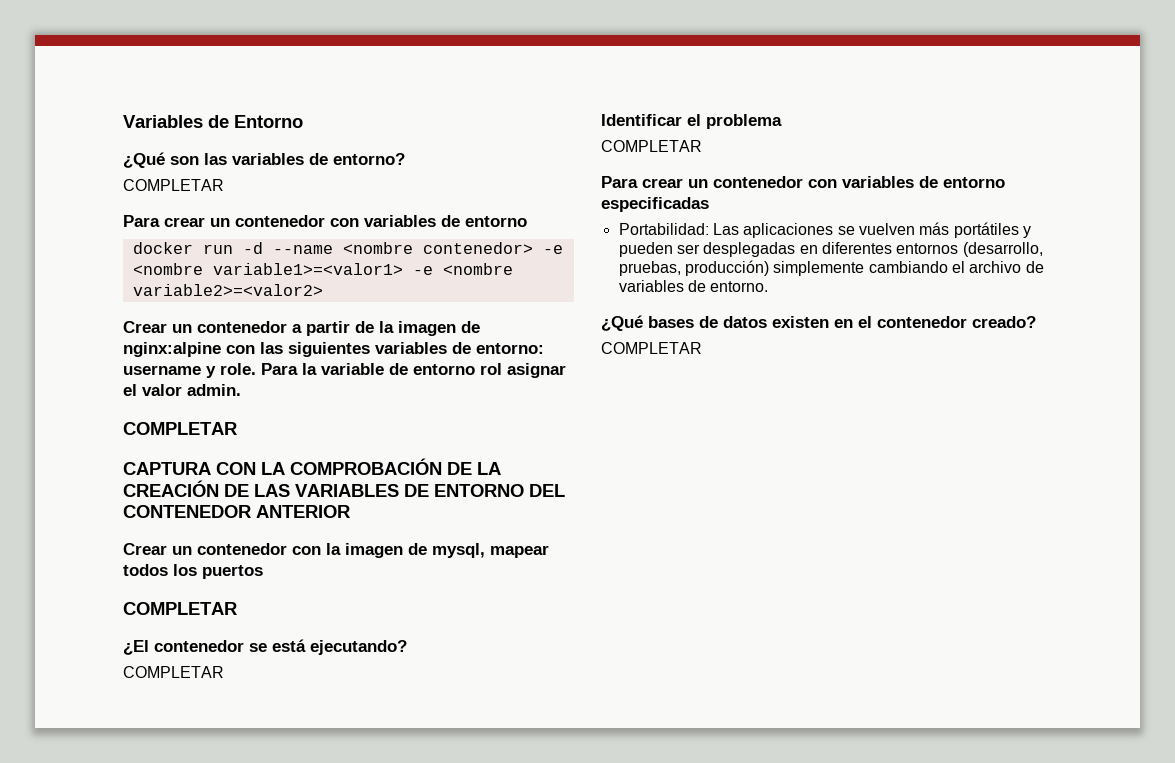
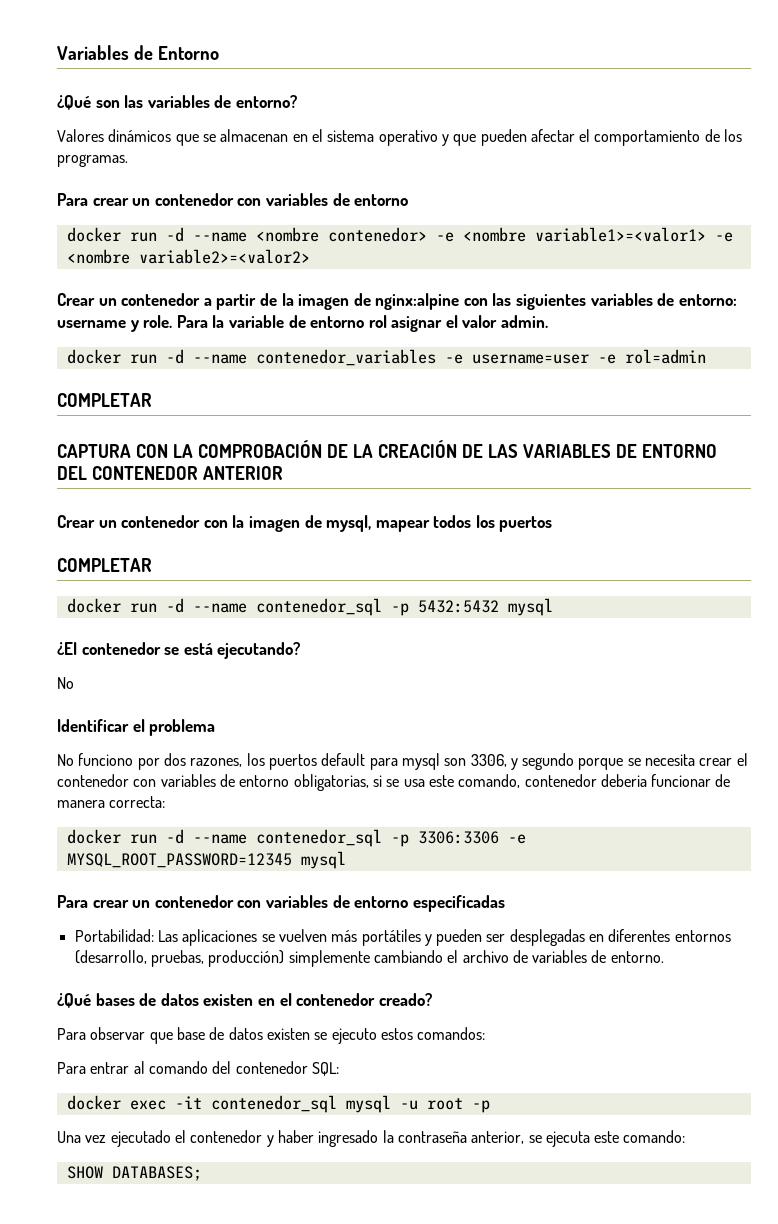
[123,179,224,191] COMPLETAR -> [57,129,743,146] [57,154,128,167] Valores dinámicos que se almacenan en el sistema operativo y que pueden afectar el comportamiento de los programas.
(241, 390) none -> [66,349,706,366] // docker run -d --name contenedor_variables -e username=user -e rol=admin
(237, 608) none -> [66,598,553,616] // docker run -d --name contenedor_sql -p 5432:5432 mysql
[123,666,224,678] COMPLETAR -> [57,677,74,689] No
[601,140,702,152] COMPLETAR -> [57,753,748,770] [57,774,731,791] [57,796,166,808] [66,829,526,847] [66,851,346,869] No funciono por dos razones, los puertos default para mysql son 3306, y segundo porque se necesita crear el contenedor con variables de entorno obligatorias, si se usa este comando, contenedor deberia funcionar de manera correcta: // docker run -d --name contenedor_sql -p 3306:3306 -e MYSQL_ROOT_PASSWORD=12345 mysql
[601,342,702,354] COMPLETAR -> [57,1027,486,1044] [57,1061,339,1076] [66,1095,490,1113] [57,1130,686,1147] [66,1166,202,1181] Para observar que base de datos existen se ejecuto estos comandos: // Para entrar al comando del contenedor SQL: // docker exec -it contenedor_sql mysql -u root -p // Una vez ejecutado el contenedor y haber ingresado la contraseña anterior, se ejecuta este comando: // SHOW DATABASES;

